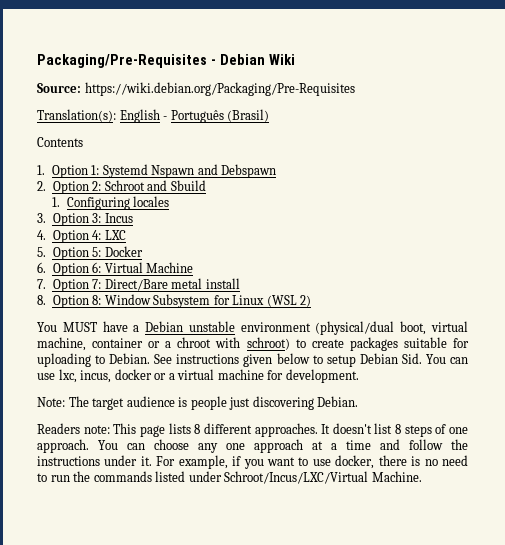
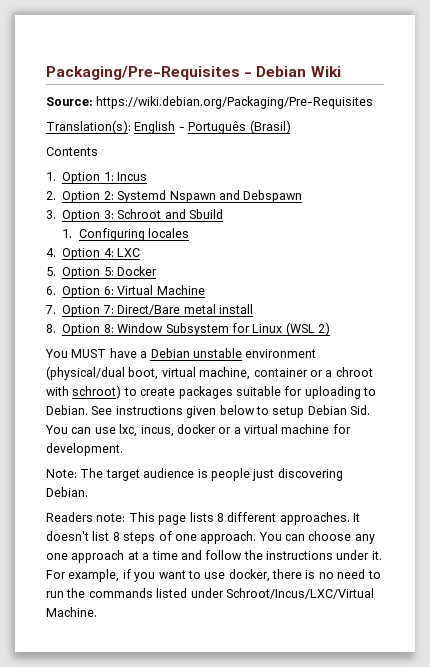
(100, 170) none -> [117,172,148,181] [46,191,114,203] Incus // 2. Option 2:
[37,181,102,194] 2. Option 2: -> [46,210,114,222] 3. Option 3:
[37,213,133,226] // 3. Option 3: Incus -> (190, 233) none

